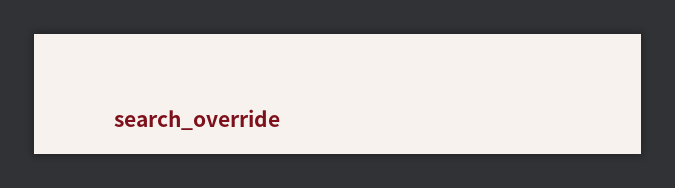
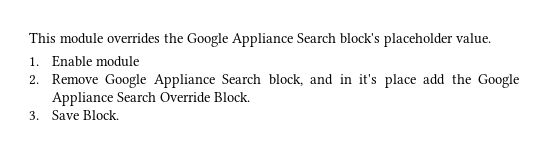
[114,109,280,130] search_override -> [29,32,491,47] [29,55,139,67] [29,74,519,88] [51,92,250,106] [29,110,119,120] This module overrides the Google Appliance Search block's placeholder value. // 1. Enable module // 2. Remove Google Appliance Search block, and in it's place add the Google Appliance Search Override Block. // 3. Save Block.

